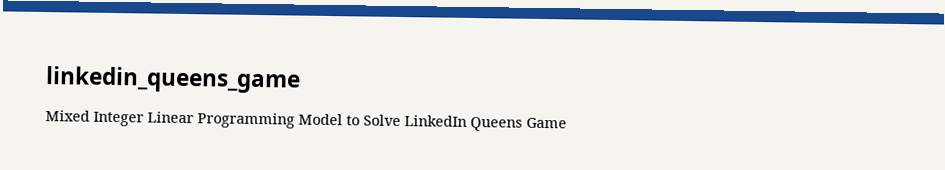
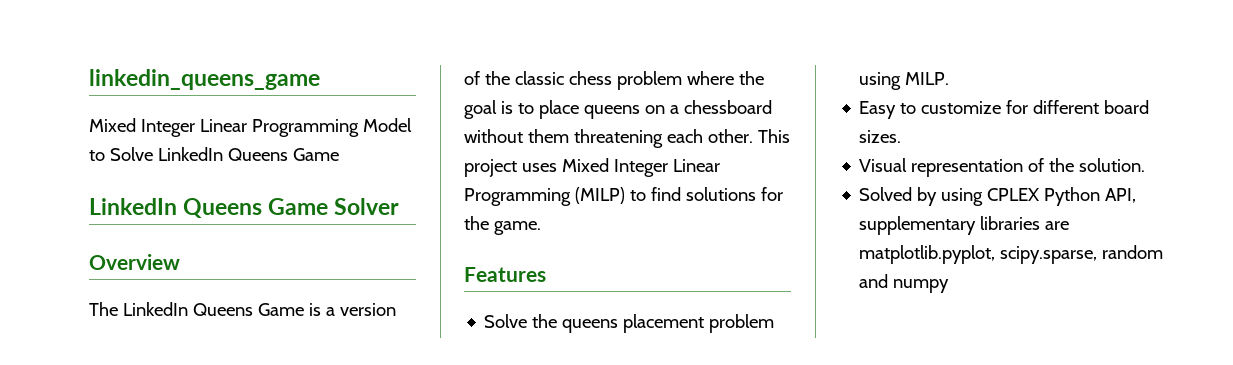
(567, 123) none -> [89,198,400,218] [89,254,180,270] [89,302,396,316] [464,71,764,90] [464,100,772,119] [464,129,790,148] [464,158,720,177] [464,187,783,206] [464,216,541,235] [464,267,546,282] [484,314,775,333] [859,72,950,90] [859,100,1150,119] [859,130,902,143] [859,158,1146,177] [859,187,1137,206] [859,216,1070,235] [859,245,1164,264] [859,274,950,293] // LinkedIn Queens Game Solver // Overview // The LinkedIn Queens Game is a version of the classic chess problem where the goal is to place queens on a chessboard without them threatening each other. This project uses Mixed Integer Linear Programming (MILP) to find solutions for the game. // Features // Solve the queens placement problem using MILP. // Easy to customize for different board sizes. // Visual representation of the solution. // Solved by using CPLEX Python API, supplementary libraries are matplotlib.pyplot, scipy.sparse, random and numpy

